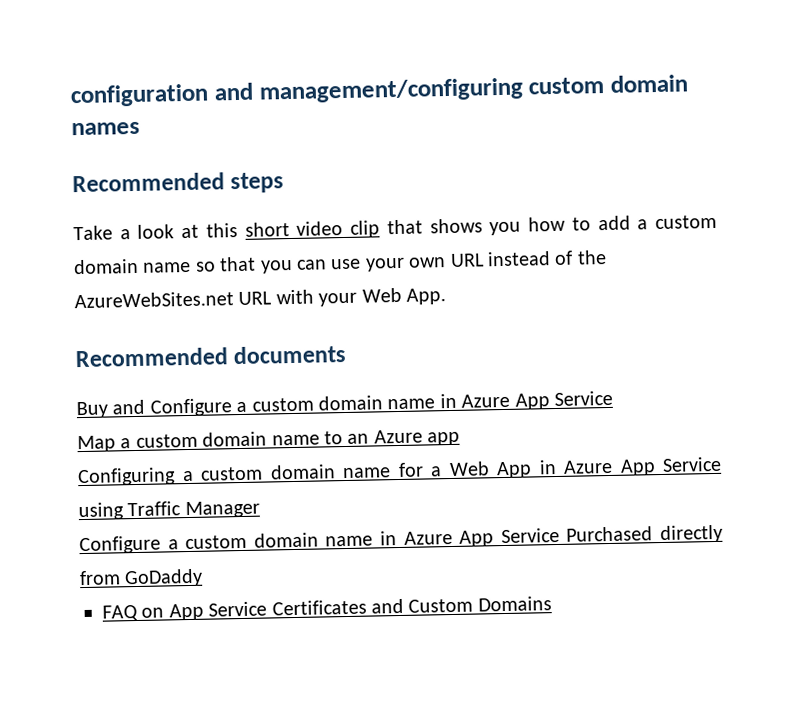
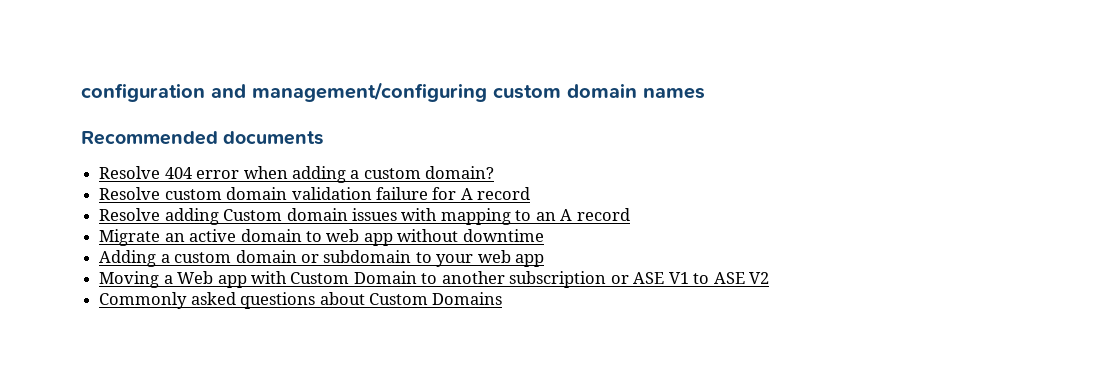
[230,172,285,194] [73,214,718,241] [73,250,607,275] [74,287,446,309] [75,344,347,368] [76,390,613,419] [77,429,461,453] [77,456,722,487] [78,500,260,521] [79,524,724,555] [79,568,204,588] [102,598,404,622] steps // Take a look at this short video clip that shows you how to add a custom domain name so that you can use your own URL instead of the AzureWebSites.net URL with your Web App. // Recommended documents // Buy and Configure a custom domain name in Azure App Service // Map a custom domain name to an Azure app // Configuring a custom domain name for a Web App in Azure App Service using Traffic Manager // Configure a custom domain name in Azure App Service Purchased directly from GoDaddy // FAQ on App Service Certificates and -> [223,131,324,145] [99,166,495,183] [99,187,531,200] [99,208,630,225] [99,229,544,246] [99,250,545,267] [99,271,769,288] [99,292,365,309] documents // Resolve 404 error when adding a custom domain? // Resolve custom domain validation failure for A record // Resolve adding Custom domain issues with mapping to an A record // Migrate an active domain to web app without downtime // Adding a custom domain or subdomain to your web app // Moving a Web app with Custom Domain to another subscription or ASE V1 to ASE V2 // Commonly asked questions about

